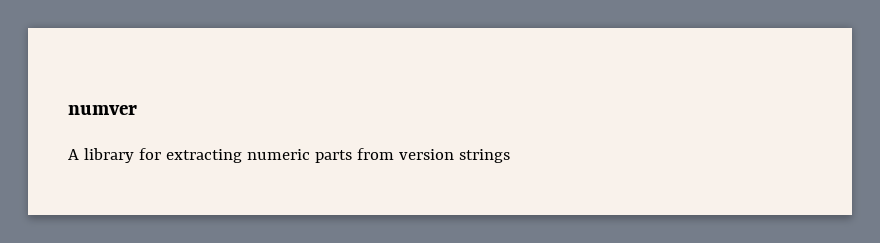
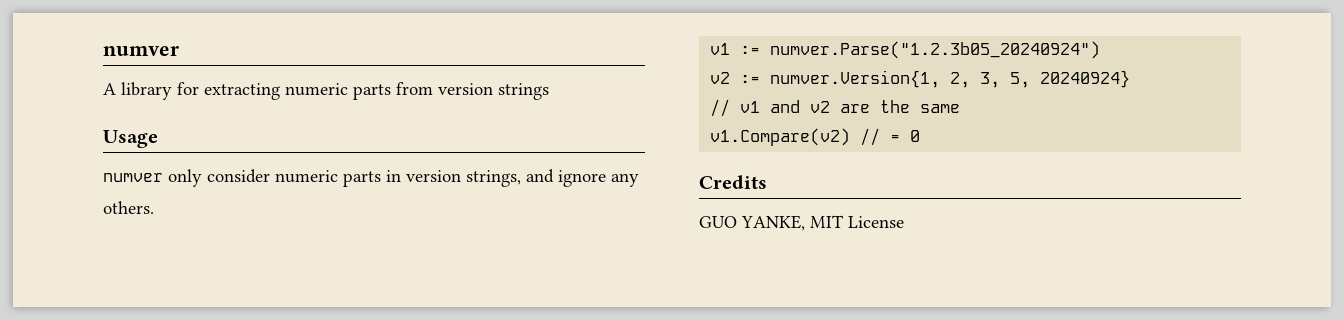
(510, 156) none -> [103,130,158,148] [103,169,639,187] [103,201,154,214] [710,41,1101,59] [710,70,1131,88] [710,99,961,117] [710,128,921,146] [699,175,767,189] [699,215,904,231] // Usage // numver only consider numeric parts in version strings, and ignore any others. // v1 := numver.Parse("1.2.3b05_20240924") // v2 := numver.Version{1, 2, 3, 5, 20240924} // // v1 and v2 are the same // v1.Compare(v2) // = 0 // Credits // GUO YANKE, MIT License

